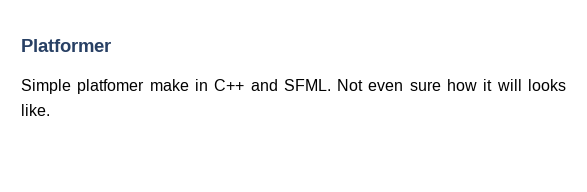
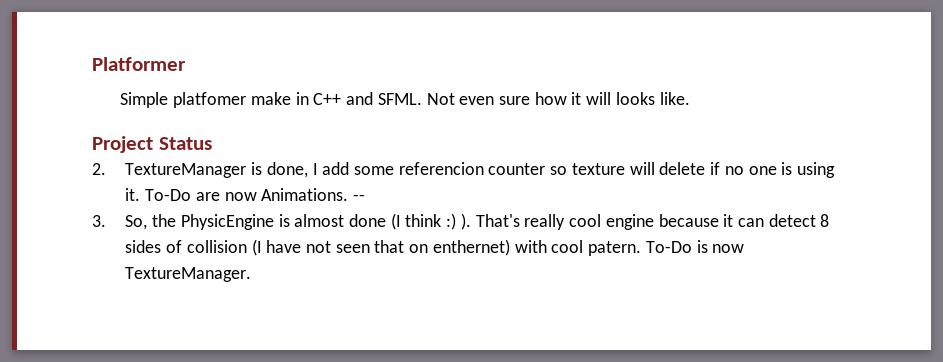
(50, 110) none -> [92,136,212,153] [92,162,835,178] [125,188,365,201] [92,213,830,230] [125,239,745,256] [125,267,252,282] // Project Status // 2. TextureManager is done, I add some referencion counter so texture will delete if no one is using it. To-Do are now Animations. -- // 3. So, the PhysicEngine is almost done (I think :) ). That's really cool engine because it can detect 8 sides of collision (I have not seen that on enthernet) with cool patern. To-Do is now TextureManager.

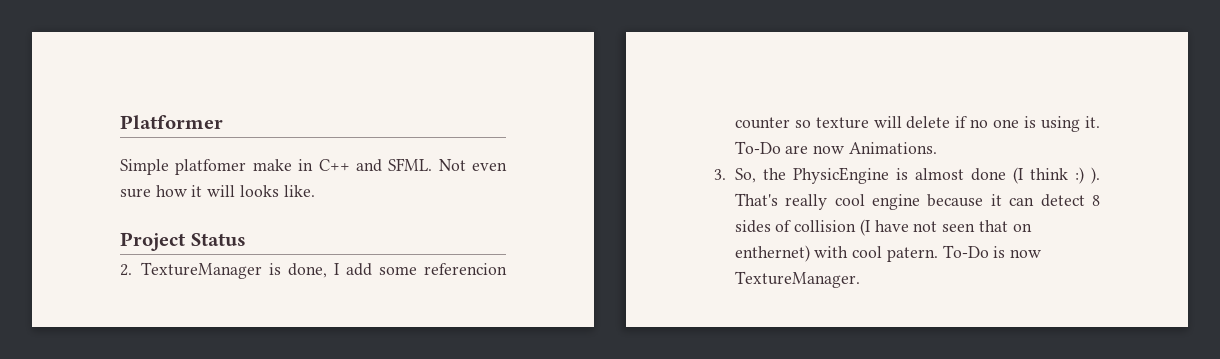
[352,194,365,201] -- -> (937, 148) none

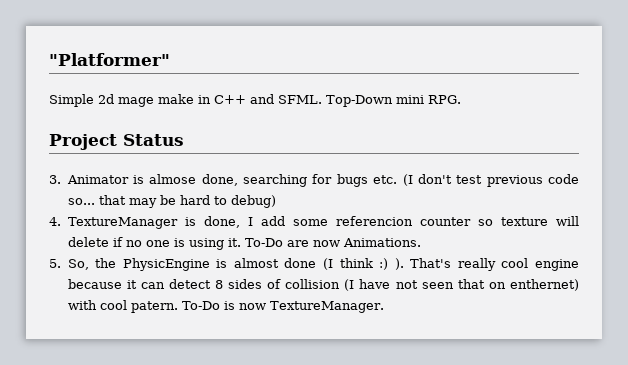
[120,115,223,129] Platformer -> [49,53,170,66] "Platformer"
[175,159,247,175] platfomer -> [98,94,154,107] 2d mage
[438,159,507,171] [120,185,315,198] [120,232,246,251] [120,264,132,276] Not even sure how it will looks like. // Project Status // 2. -> [326,95,461,107] [49,134,184,150] [49,174,579,187] [67,195,276,208] [49,217,61,226] Top-Down mini RPG. // Project Status // 3. Animator is almose done, searching for bugs etc. (I don't test previous code so... that may be hard to debug) // 4.
[714,169,726,180] 3. -> [49,259,61,268] 5.

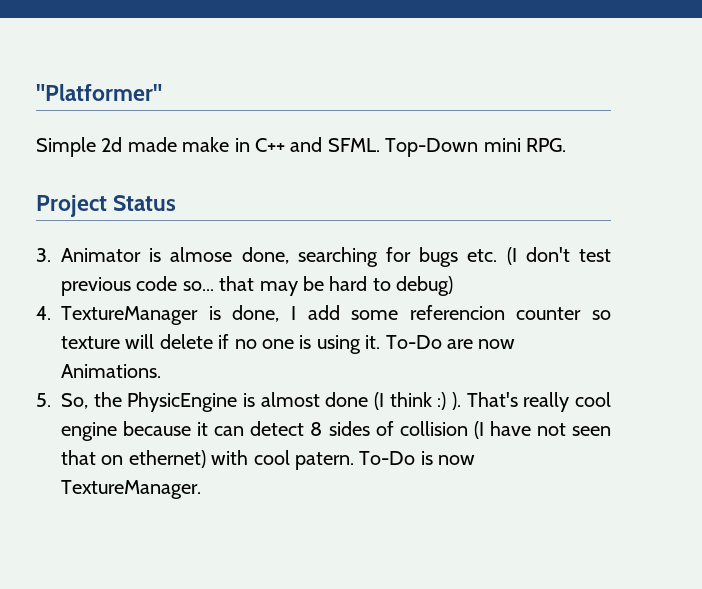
[118,97,154,107] mage -> [127,137,177,152] made
[509,279,579,291] enthernet) -> [128,450,206,468] ethernet)

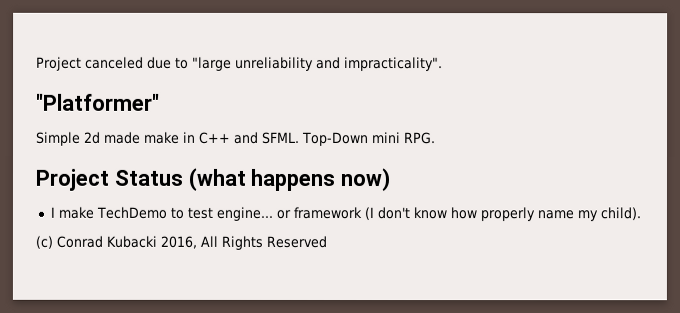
(36, 92) none -> [36,56,443,72] Project canceled due to "large unreliability and impracticality". //
[36,247,611,267] [61,276,454,296] [36,305,611,325] [61,334,516,354] [61,364,161,378] [36,392,612,412] [61,421,611,441] [61,450,476,470] [61,480,201,499] // 3. Animator is almose done, searching for bugs etc. (I don't test previous code so... that may be hard to debug) // 4. TextureManager is done, I add some referencion counter so texture will delete if no one is using it. To-Do are now Animations. // 5. So, the PhysicEngine is almost done (I think :) ). That's really cool engine because it can detect 8 sides of collision (I have not seen that on ethernet) with cool patern. To-Do is now TextureManager. -> [187,167,391,192] [49,206,641,222] [35,235,327,250] (what happens now) // I make TechDemo to test engine... or framework (I don't know how properly name my child). // (c) Conrad Kubacki 2016, All Rights Reserved

